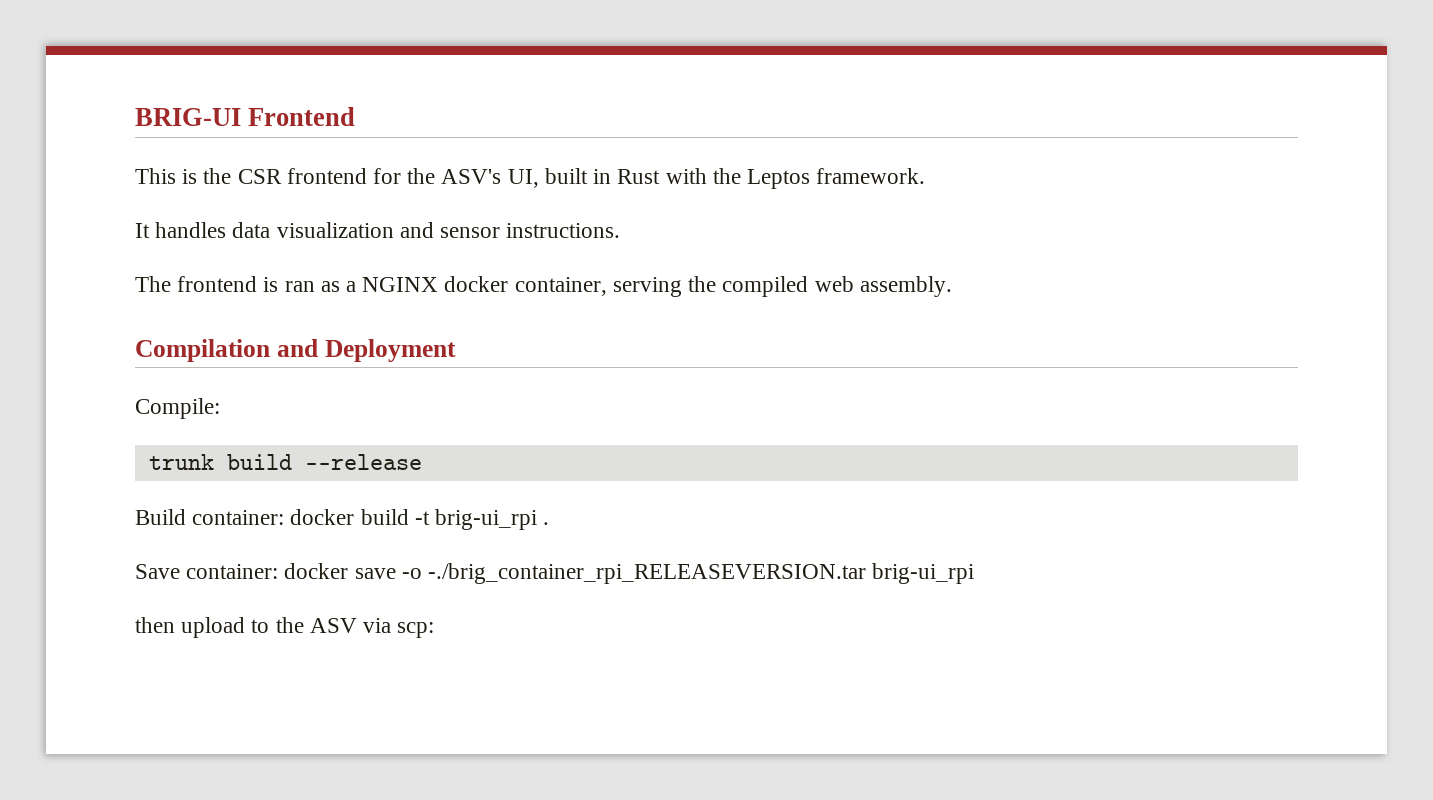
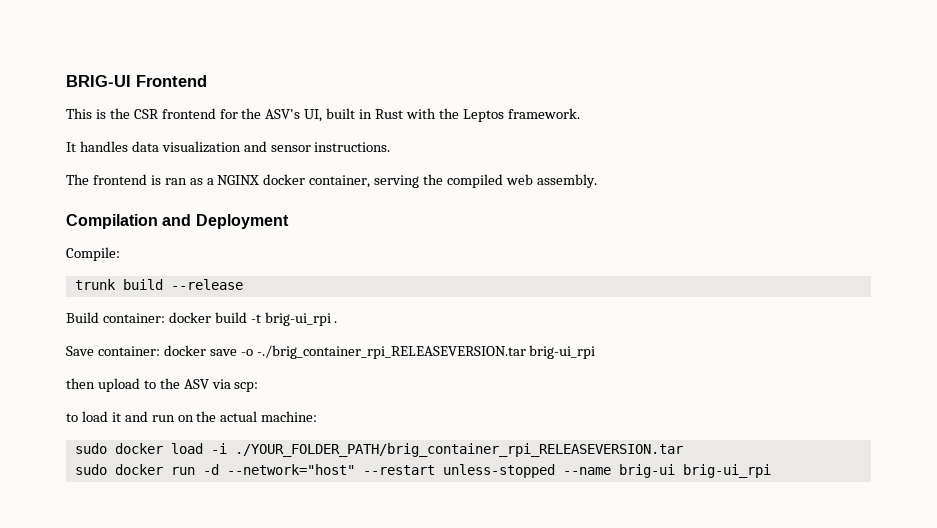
(435, 630) none -> [66,411,318,422] [74,443,683,457] [74,464,771,478] // to load it and run on the actual machine: // sudo docker load -i ./YOUR_FOLDER_PATH/brig_container_rpi_RELEASEVERSION.tar // sudo docker run -d --network="host" --restart unless-stopped --name brig-ui brig-ui_rpi

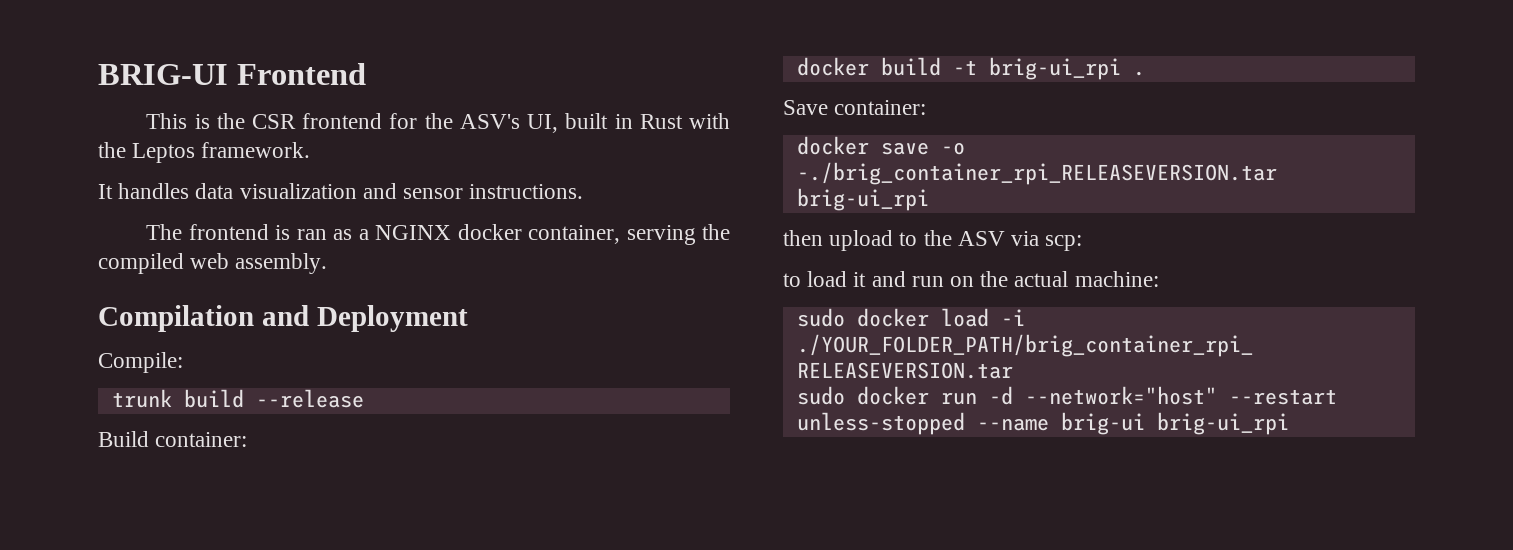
(165, 318) none -> (248, 439) //
(160, 351) none -> (927, 107) //

